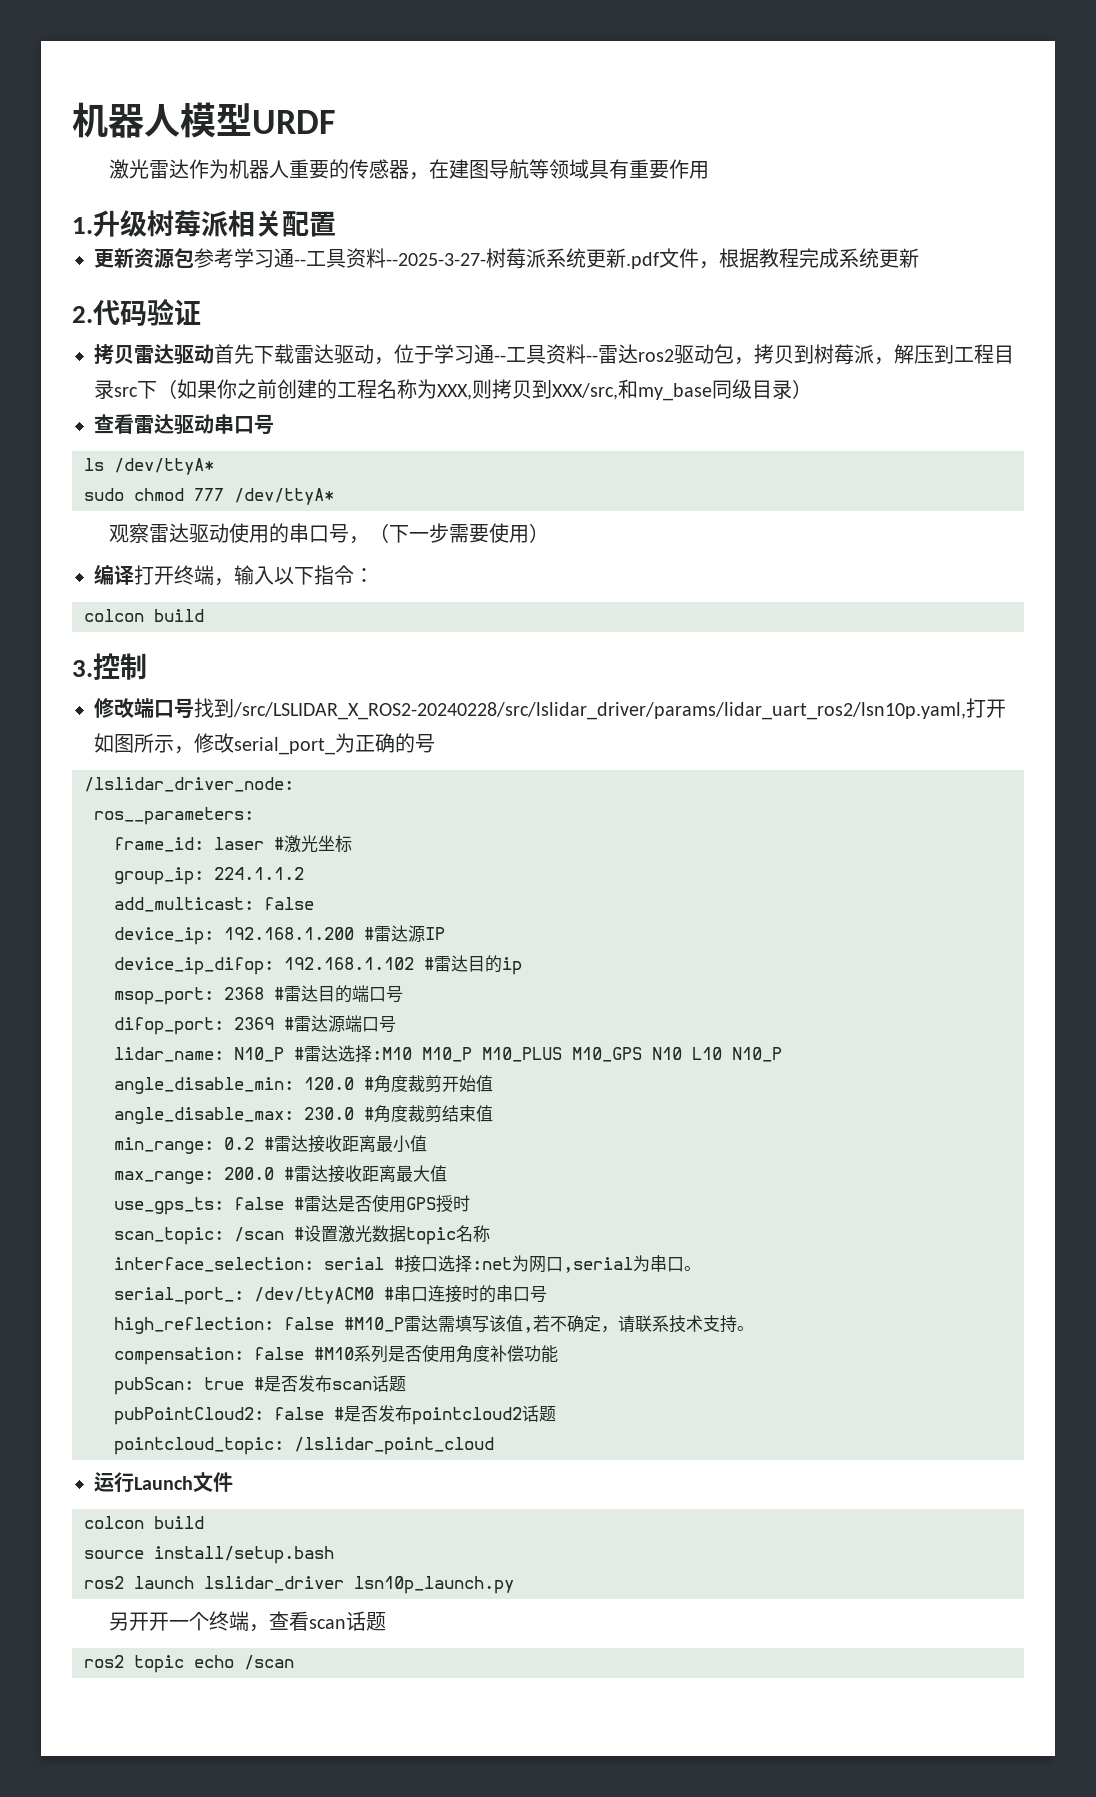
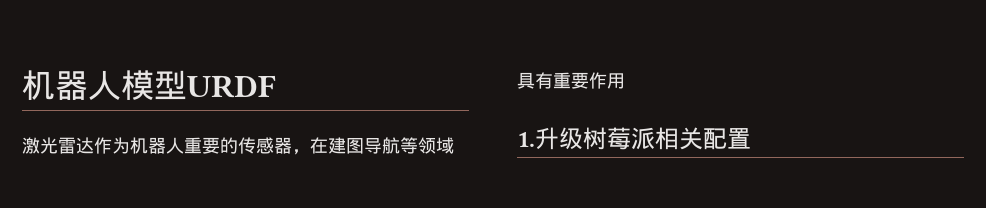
[94,248,919,269] [72,299,201,326] [94,344,1014,365] [94,379,812,401] [94,414,274,435] [84,458,214,475] [84,488,334,505] [108,523,549,544] [94,564,374,586] [84,609,204,622] [72,653,147,680] [94,698,1006,720] [94,733,435,755] [84,777,294,792] [94,807,254,825] [114,835,352,853] [114,867,304,885] [114,897,314,912] [114,925,445,945] [114,955,522,975] [114,985,403,1005] [114,1015,396,1035] [114,1045,782,1063] [114,1075,493,1094] [114,1105,493,1124] [114,1135,427,1154] [114,1165,447,1184] [114,1194,470,1215] [114,1225,490,1245] [114,1255,701,1273] [114,1285,547,1305] [114,1315,754,1334] [114,1344,558,1365] [114,1375,406,1395] [114,1405,556,1425] [114,1437,494,1455] [94,1472,233,1493] [84,1516,204,1529] [84,1546,334,1564] [84,1576,514,1594] [108,1611,386,1632] [84,1655,294,1673] // 更新资源包参考学习通--工具资料--2025-3-27-树莓派系统更新.pdf文件，根据教程完成系统更新 // 2.代码验证 // 拷贝雷达驱动首先下载雷达驱动，位于学习通--工具资料--雷达ros2驱动包，拷贝到树莓派，解压到工程目录src下（如果你之前创建的工程名称为XXX,则拷贝到XXX/src,和my_base同级目录） // 查看雷达驱动串口号 // ls /dev/ttyA* // sudo chmod 777 /dev/ttyA* // 观察雷达驱动使用的串口号，（下一步需要使用） // 编译打开终端，输入以下指令： // colcon build // 3.控制 // 修改端口号找到/src/LSLIDAR_X_ROS2-20240228/src/lslidar_driver/params/lidar_uart_ros2/lsn10p.yaml,打开如图所示，修改serial_port_为正确的号 // /lslidar_driver_node: // ros__parameters: // frame_id: laser #激光坐标 // group_ip: 224.1.1.2 // add_multicast: false // device_ip: 192.168.1.200 #雷达源IP // device_ip_difop: 192.168.1.102 #雷达目的ip // msop_port: 2368 #雷达目的端口号 // difop_port: 2369 #雷达源端口号 // lidar_name: N10_P #雷达选择:M10 M10_P M10_PLUS M10_GPS N10 L10 N10_P // angle_disable_min: 120.0 #角度裁剪开始值 // angle_disable_max: 230.0 #角度裁剪结束值 // min_range: 0.2 #雷达接收距离最小值 // max_range: 200.0 #雷达接收距离最大值 // use_gps_ts: false #雷达是否使用GPS授时 // scan_topic: /scan #设置激光数据topic名称 // interface_selection: serial #接口选择:net为网口,serial为串口。 // serial_port_: /dev/ttyACM0 #串口连接时的串口号 // high_reflection: false #M10_P雷达需填写该值,若不确定，请联系技术支持。 // compensation: false #M10系列是否使用角度补偿功能 // pubScan: true #是否发布scan话题 // pubPointCloud2: false #是否发布pointcloud2话题 // pointcloud_topic: /lslidar_point_cloud // 运行Launch文件 // colcon build // source install/setup.bash // ros2 launch lslidar_driver lsn10p_launch.py // 另开开一个终端，查看scan话题 // ros2 topic echo /scan -> (751, 138) none

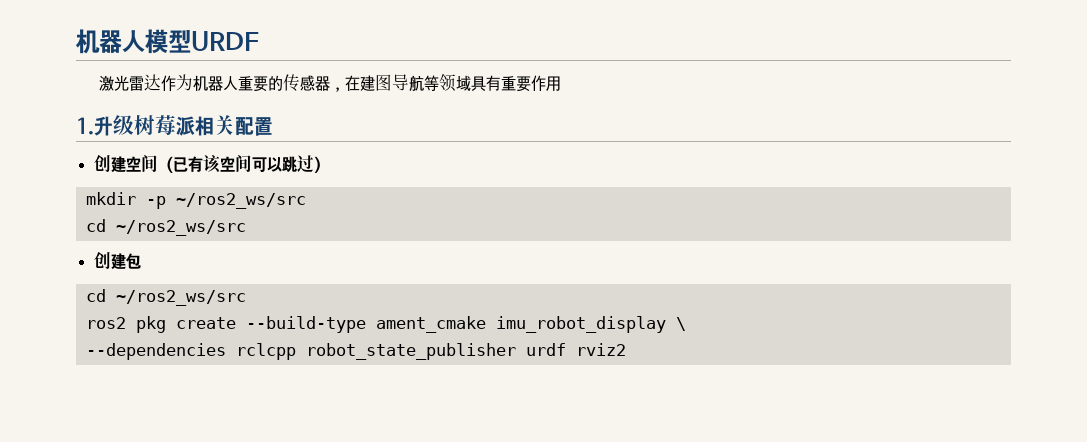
(751, 138) none -> [94,155,330,173] [85,192,306,209] [85,219,246,236] [94,252,142,270] [85,289,246,306] [85,316,686,333] [85,343,626,360] // 创建空间（已有该空间可以跳过） // mkdir -p ~/ros2_ws/src // cd ~/ros2_ws/src // 创建包 // cd ~/ros2_ws/src // ros2 pkg create --build-type ament_cmake imu_robot_display \ // --dependencies rclcpp robot_state_publisher urdf rviz2

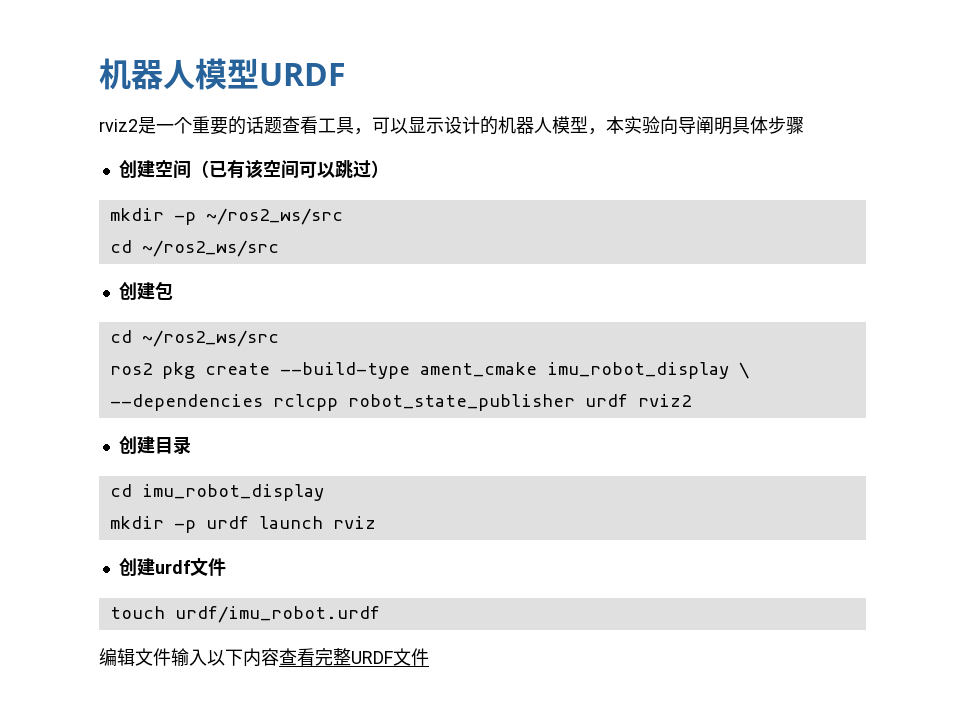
[99,74,562,92] [76,115,273,136] 激光雷达作为机器人重要的传感器，在建图导航等领域具有重要作用 // 1.升级树莓派相关配置 -> [99,116,804,135] rviz2是一个重要的话题查看工具，可以显示设计的机器人模型，本实验向导阐明具体步骤
(626, 349) none -> [118,436,191,455] [109,484,324,501] [109,516,376,533] [118,558,226,576] [109,606,380,623] [99,648,429,667] // 创建目录 // cd imu_robot_display // mkdir -p urdf launch rviz // 创建urdf文件 // touch urdf/imu_robot.urdf // 编辑文件输入以下内容查看完整URDF文件

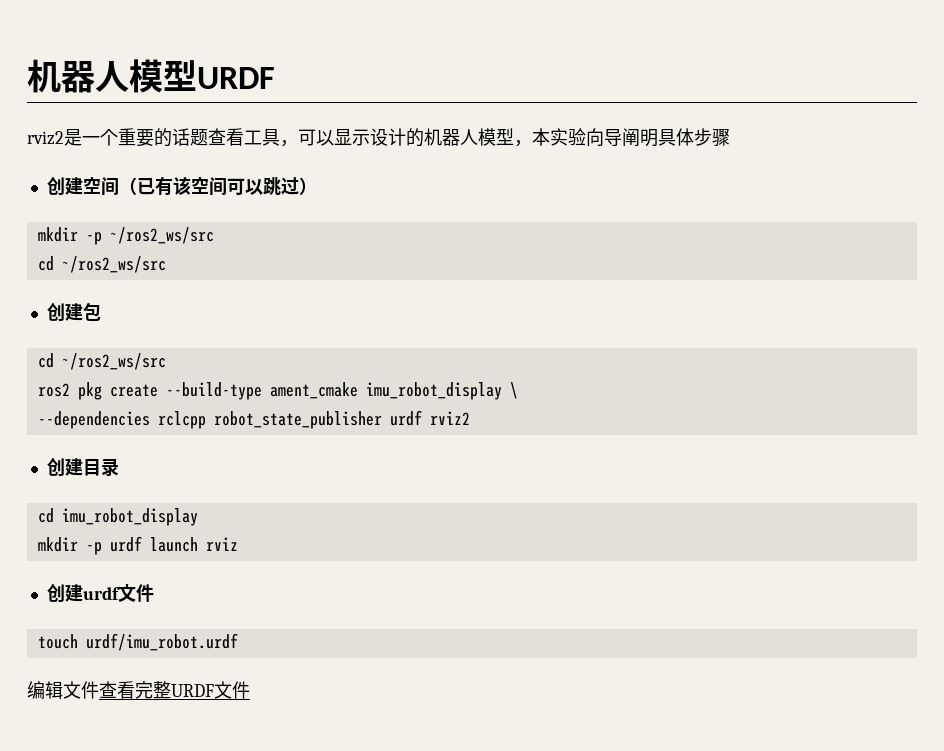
[171,648,279,667] 输入以下内容 -> (99, 690) none

